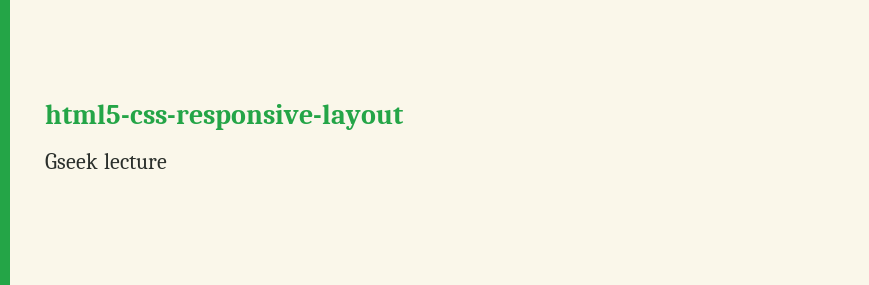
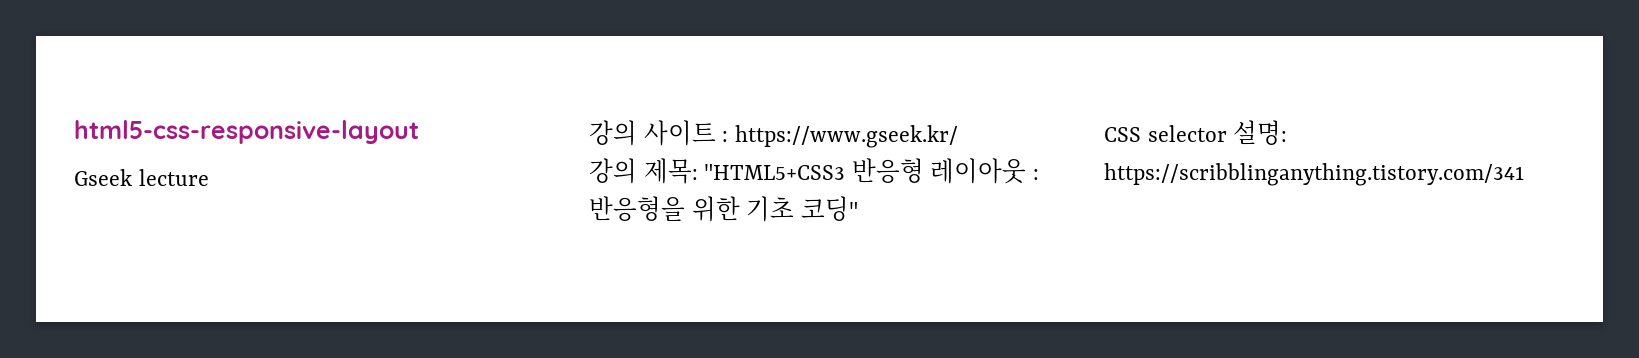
(167, 161) none -> [589,120,958,148] [589,158,1040,184] [589,196,858,222] [1104,120,1288,145] [1104,163,1524,186] // 강의 사이트 : https://www.gseek.kr/ // 강의 제목: "HTML5+CSS3 반응형 레이아웃 : 반응형을 위한 기초 코딩" // CSS selector 설명: https://scribblinganything.tistory.com/341

